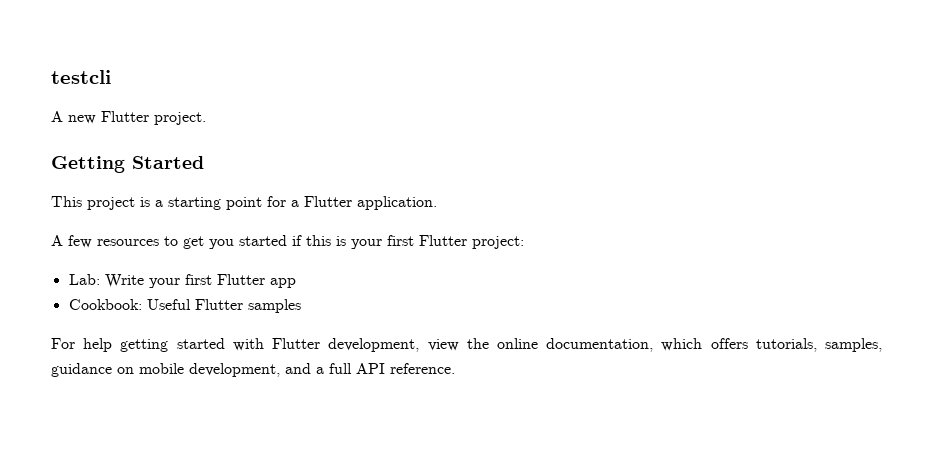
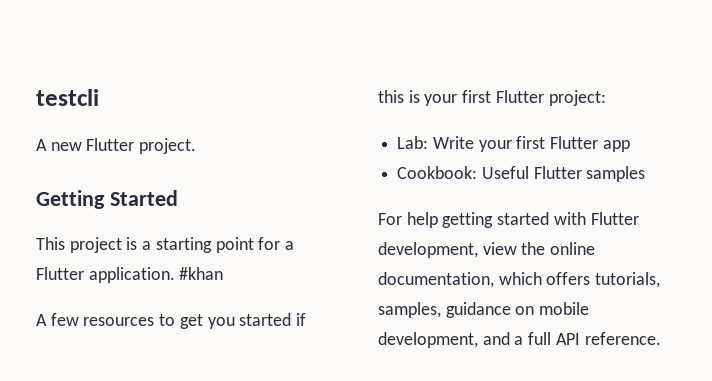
(437, 203) none -> [179,267,224,280] #khan

